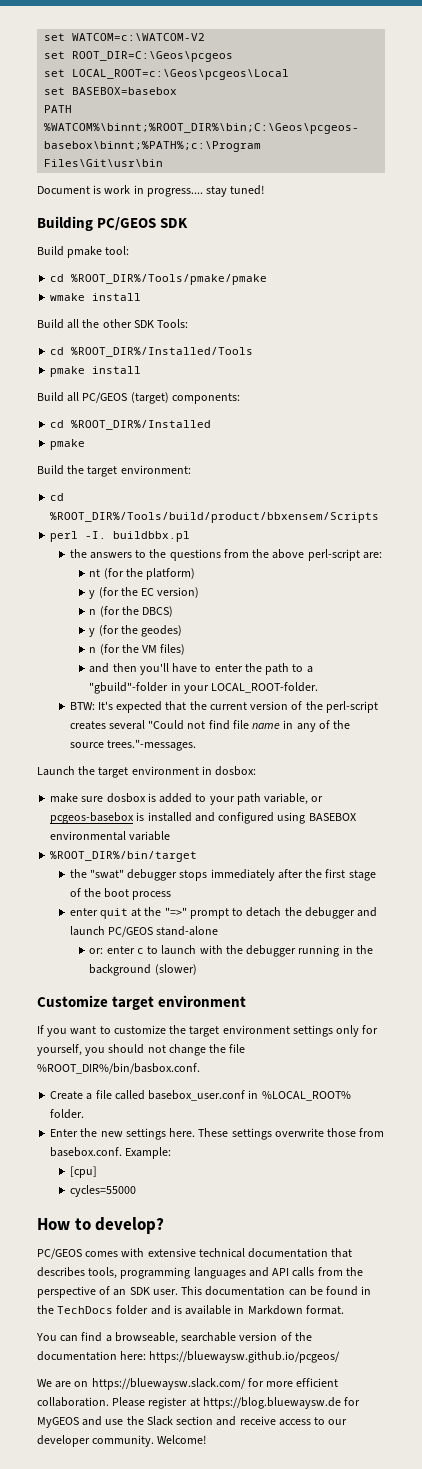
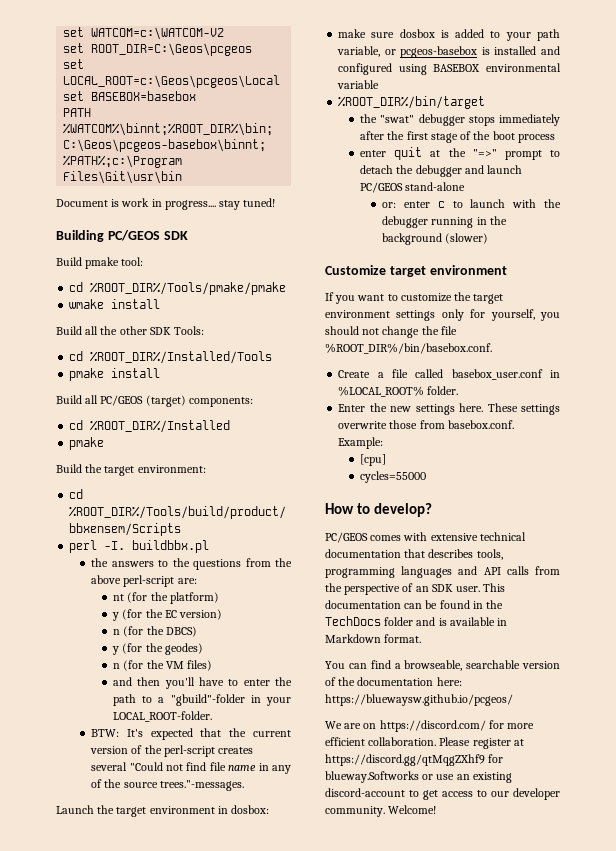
[37,1063,200,1074] %ROOT_DIR%/bin/basbox.conf. -> [325,343,492,354] %ROOT_DIR%/bin/basebox.conf.
[91,1378,246,1390] https://bluewaysw.slack.com/ -> [379,720,486,732] https://discord.com/
[202,1397,361,1409] [37,1416,276,1428] https://blog.bluewaysw.de for MyGEOS and use the Slack section and receive -> [325,754,504,766] [325,771,512,783] [325,788,438,800] https://discord.gg/qtMqgZXhf9 for blueway.Softworks or use an existing discord-account to get

